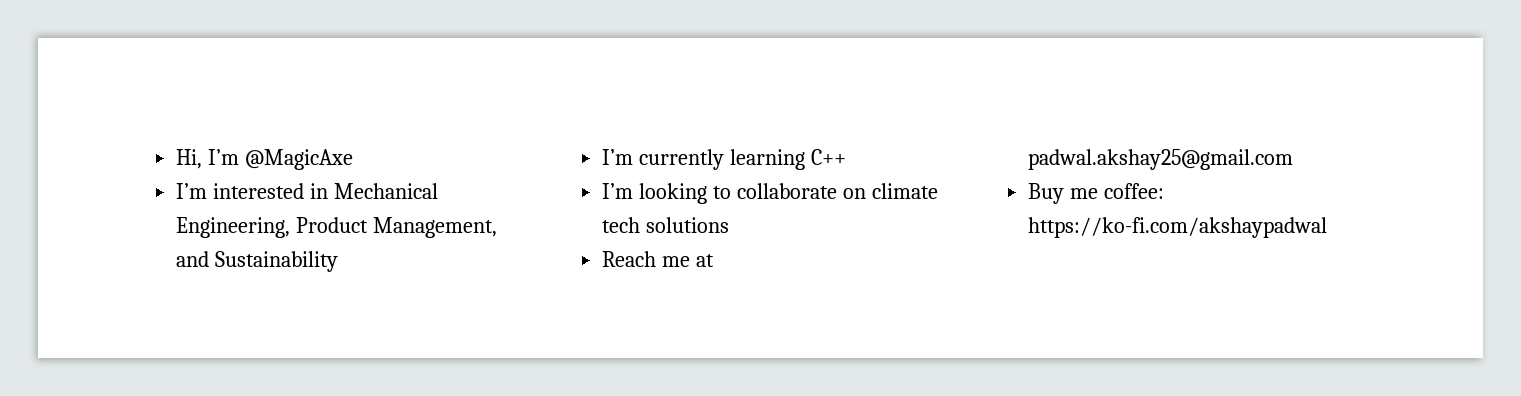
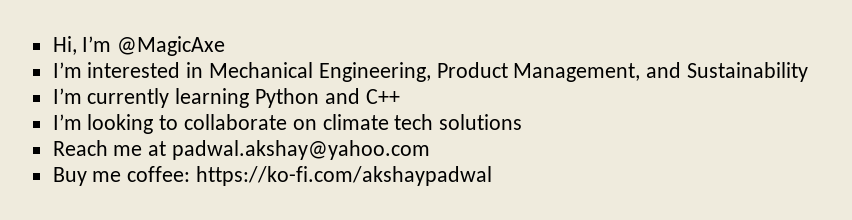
(806, 159) none -> [255,88,360,108] Python and
[1028,149,1294,170] padwal.akshay25@gmail.com -> [172,140,431,160] padwal.akshay@yahoo.com

